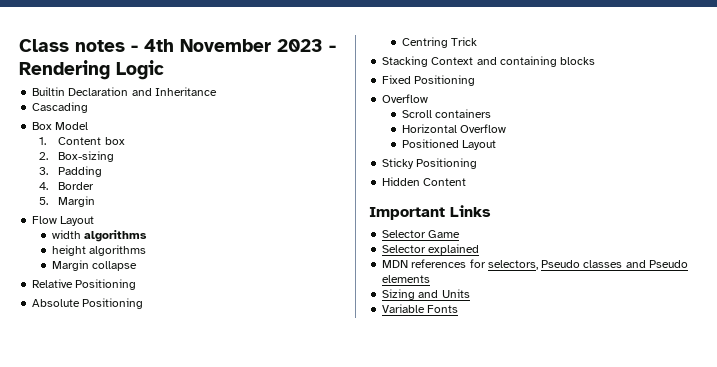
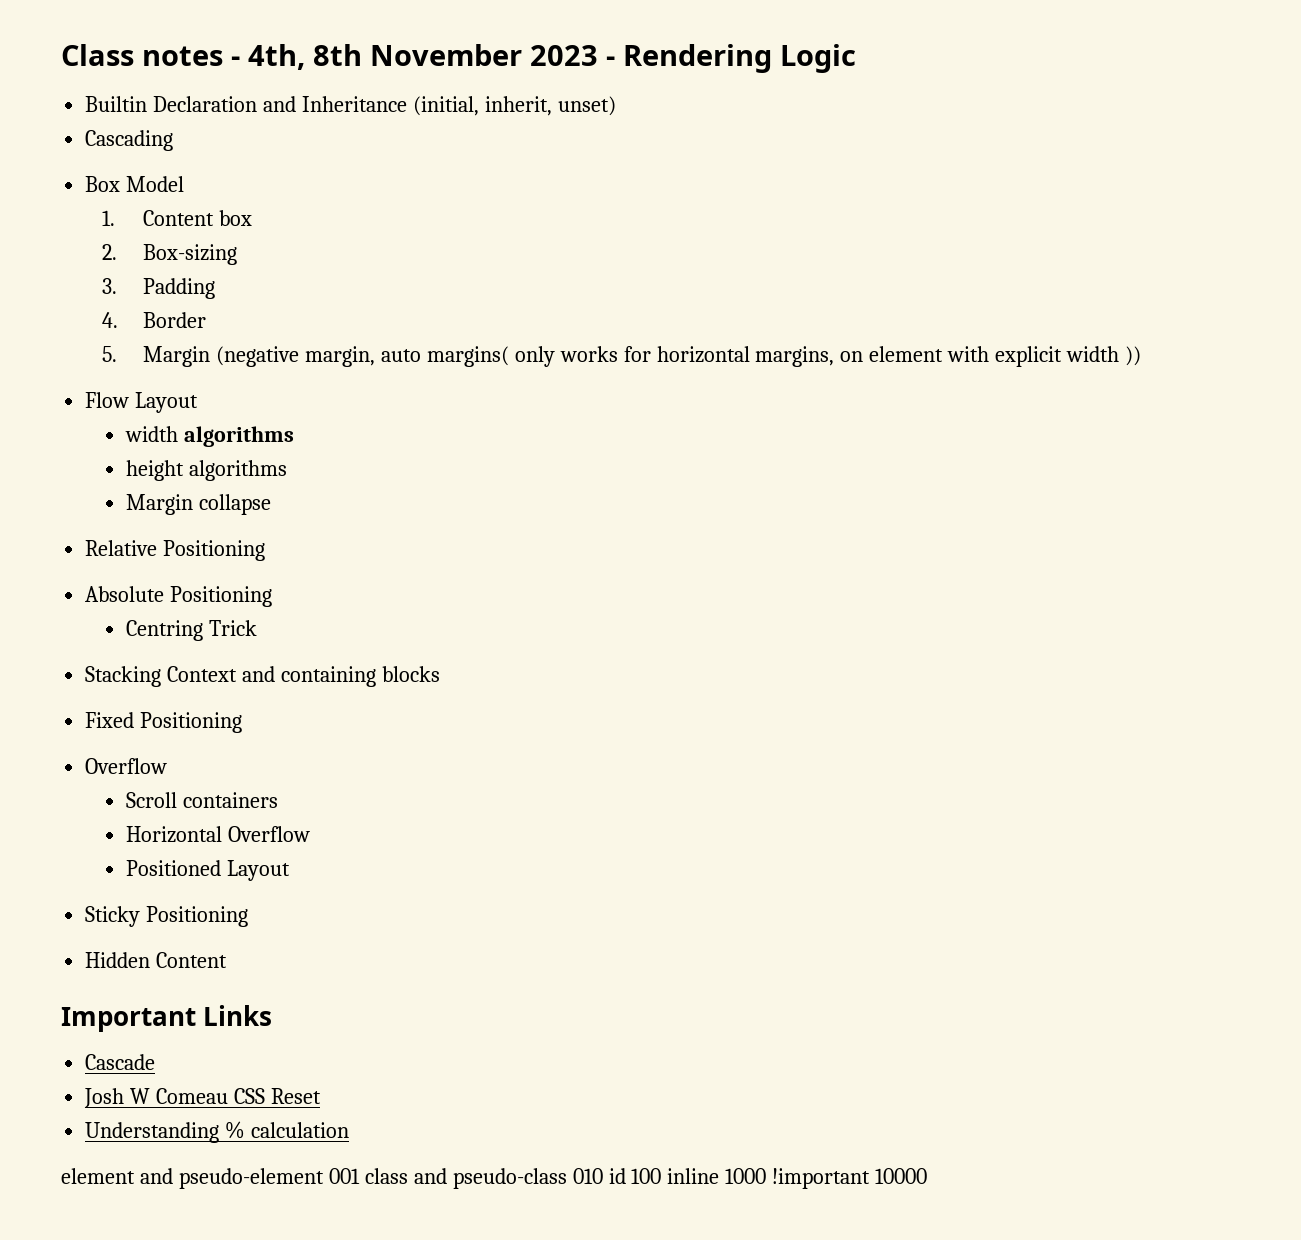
[144,39,174,52] 4th -> [248,44,362,70] 4th, 8th
(217, 91) none -> [412,96,616,116] (initial, inherit, unset)
(96, 201) none -> [215,346,1142,367] (negative margin, auto margins( only works for horizontal margins, on element with explicit width ))
[382,230,461,238] [382,244,480,255] [382,259,688,270] [382,275,431,283] [382,289,470,300] [382,304,459,313] Selector Game // Selector explained // MDN references for selectors, Pseudo classes and Pseudo elements // Sizing and Units // Variable Fonts -> [85,1054,156,1070] [84,1088,321,1108] [85,1121,350,1143] [61,1168,928,1189] Cascade // Josh W Comeau CSS Reset // Understanding % calculation // element and pseudo-element 001 class and pseudo-class 010 id 100 inline 1000 !important 10000

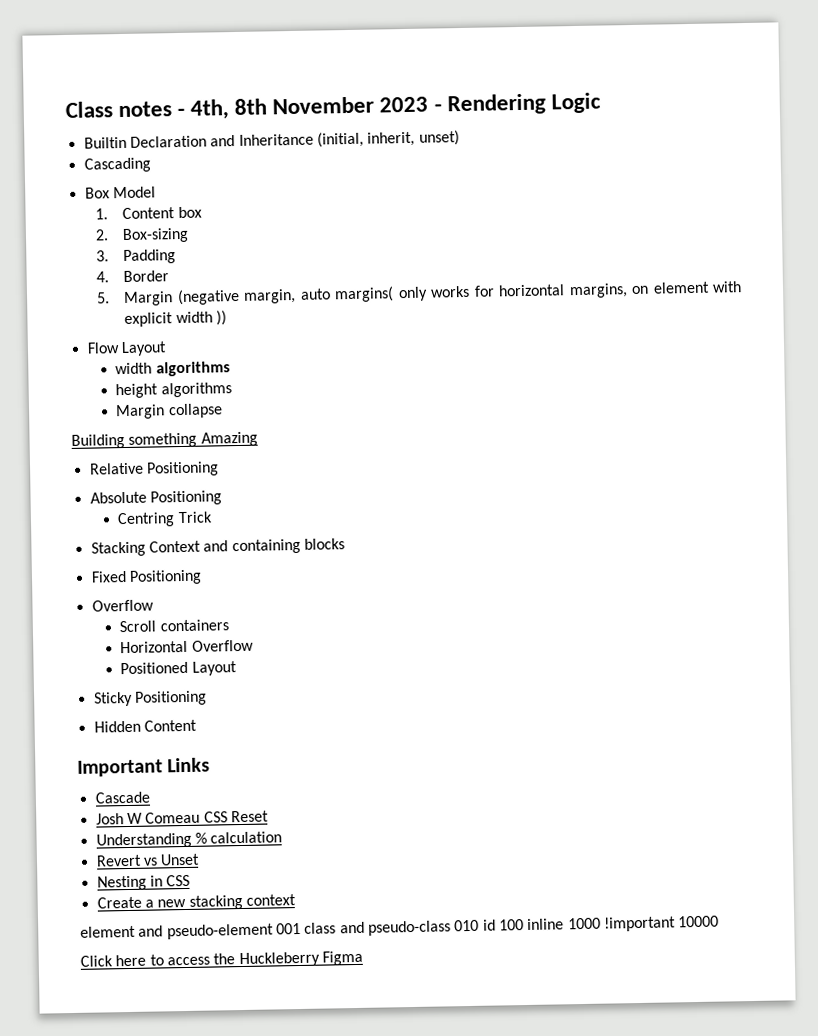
(272, 504) none -> [71,431,258,449] // Building something Amazing
(350, 1130) none -> [95,853,201,867] [96,874,191,891] [96,894,296,910] // Revert vs Unset // Nesting in CSS // Create a new stacking context
(928, 1176) none -> [80,950,363,968] // Click here to access the Huckleberry Figma

